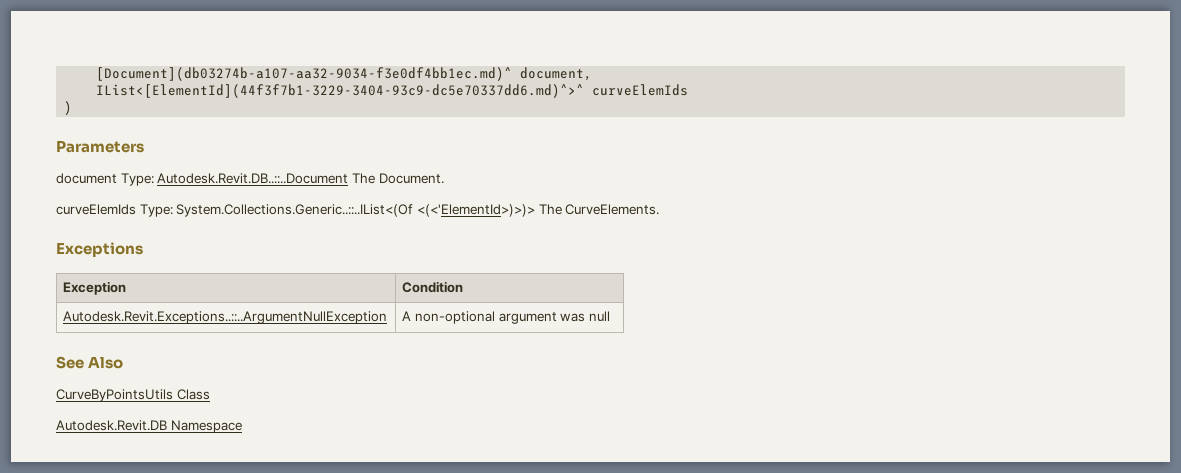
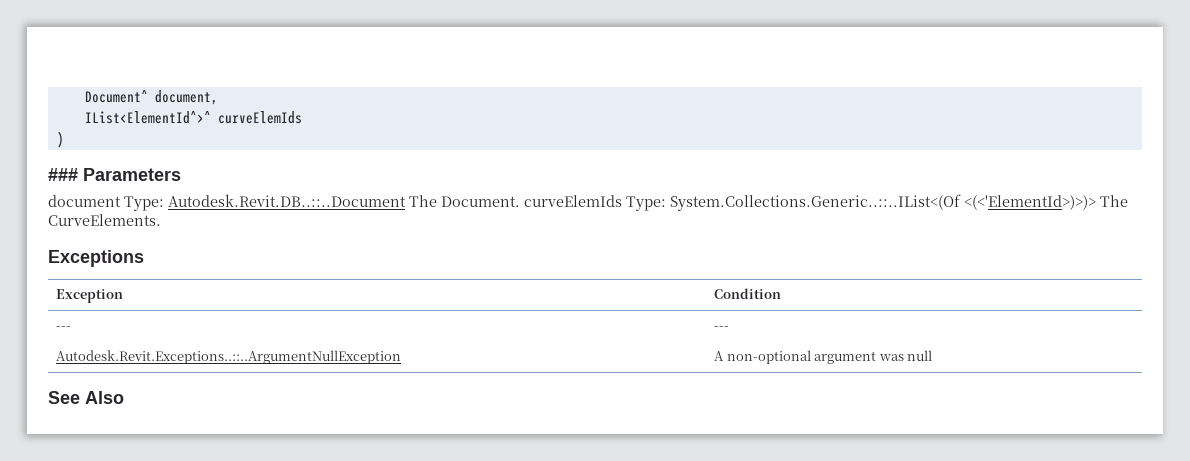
[96,67,513,81] [Document](db03274b-a107-aa32-9034-f3e0df4bb1ec.md)^ -> [84,90,148,103] Document^
[96,84,585,98] IList<[ElementId](44f3f7b1-3229-3404-93c9-dc5e70337dd6.md)^>^ -> [84,111,211,124] IList<ElementId^>^
(73, 108) none -> [48,168,78,181] ###
(444, 178) // -> (520, 201) none
(464, 287) none -> [56,326,72,330] [714,326,730,330] // --- | ---
[56,389,210,402] [56,420,242,433] // CurveByPointsUtils Class // Autodesk.Revit.DB Namespace -> (124, 397) none

